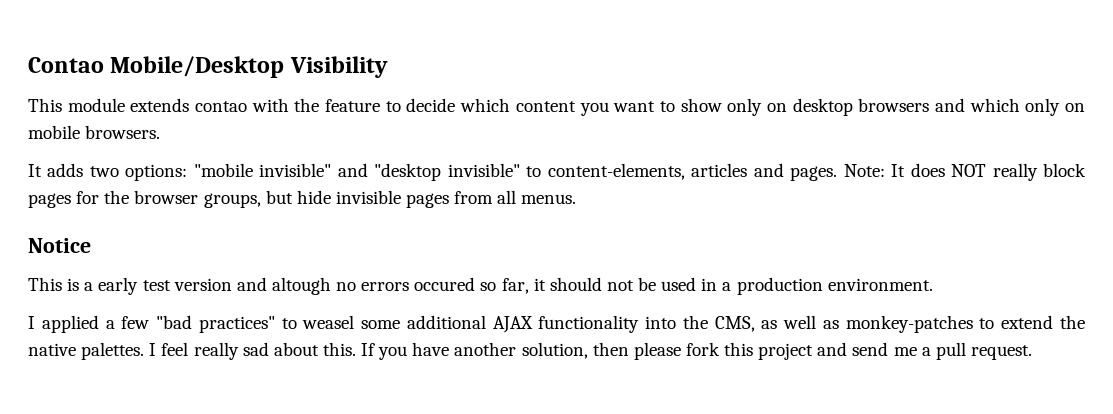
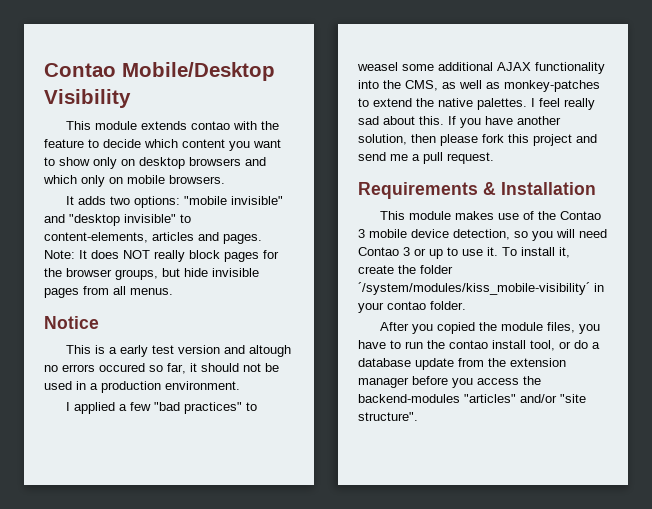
(1032, 352) none -> [358,182,596,199] [380,211,602,220] [358,229,607,241] [358,247,570,259] [358,265,453,274] [358,282,604,295] [358,301,466,313] [380,322,601,334] [358,340,600,351] [358,358,566,370] [358,376,541,388] [358,394,586,403] [358,412,418,421] // Requirements & Installation // This module makes use of the Contao 3 mobile device detection, so you will need Contao 3 or up to use it. To install it, create the folder ´/system/modules/kiss_mobile-visibility´ in your contao folder. // After you copied the module files, you have to run the contao install tool, or do a database update from the extension manager before you access the backend-modules "articles" and/or "site structure".

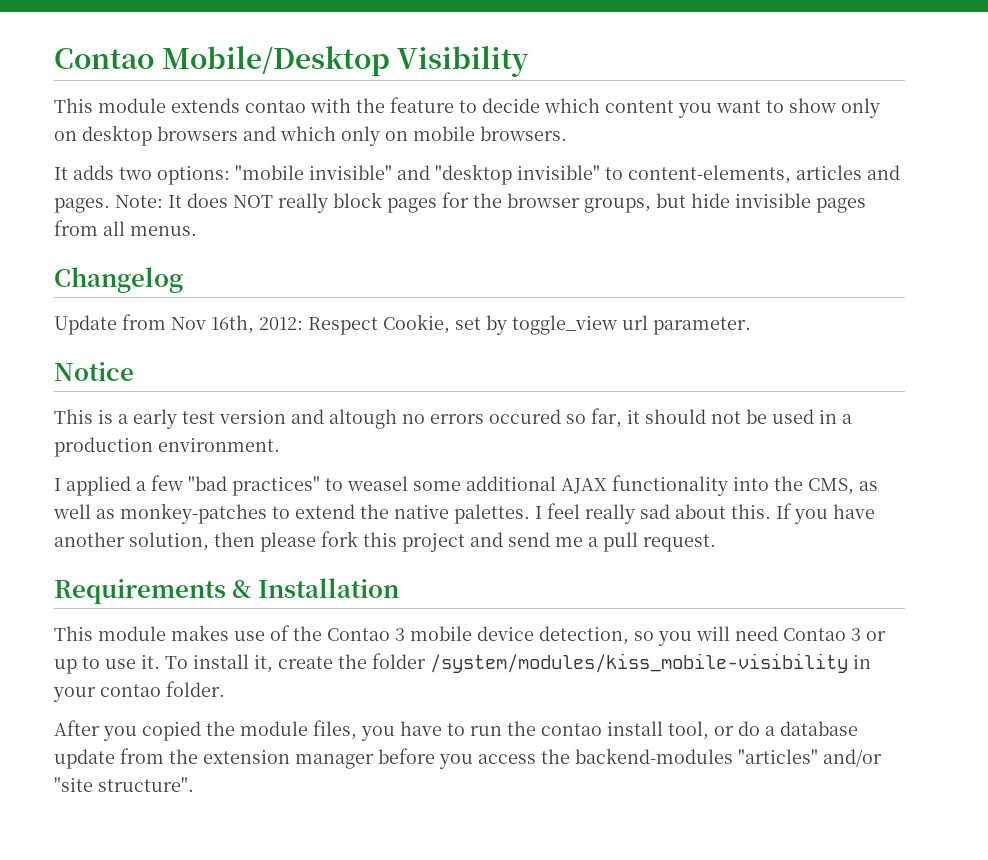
(173, 291) none -> [54,267,183,293] [54,314,751,335] // Changelog // Update from Nov 16th, 2012: Respect Cookie, set by toggle_view url parameter.
[358,282,590,295] ´/system/modules/kiss_mobile-visibility´ -> [430,653,848,673] /system/modules/kiss_mobile-visibility

